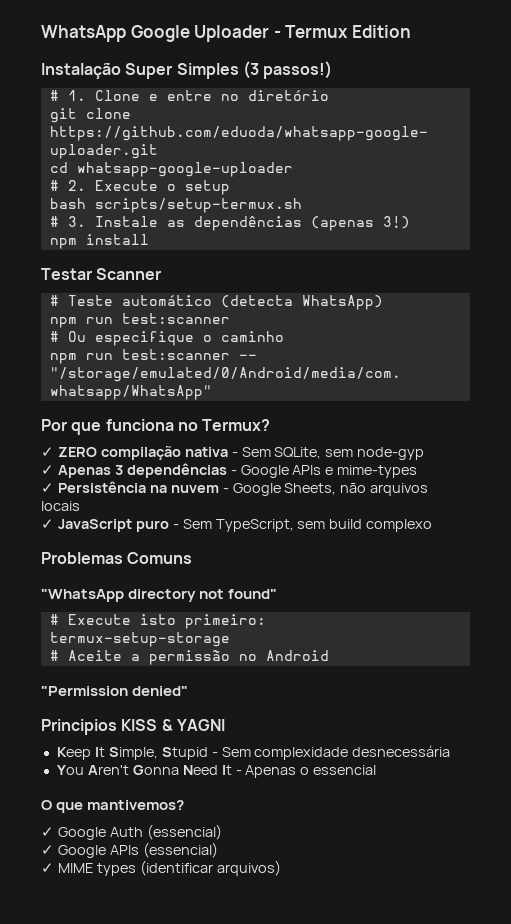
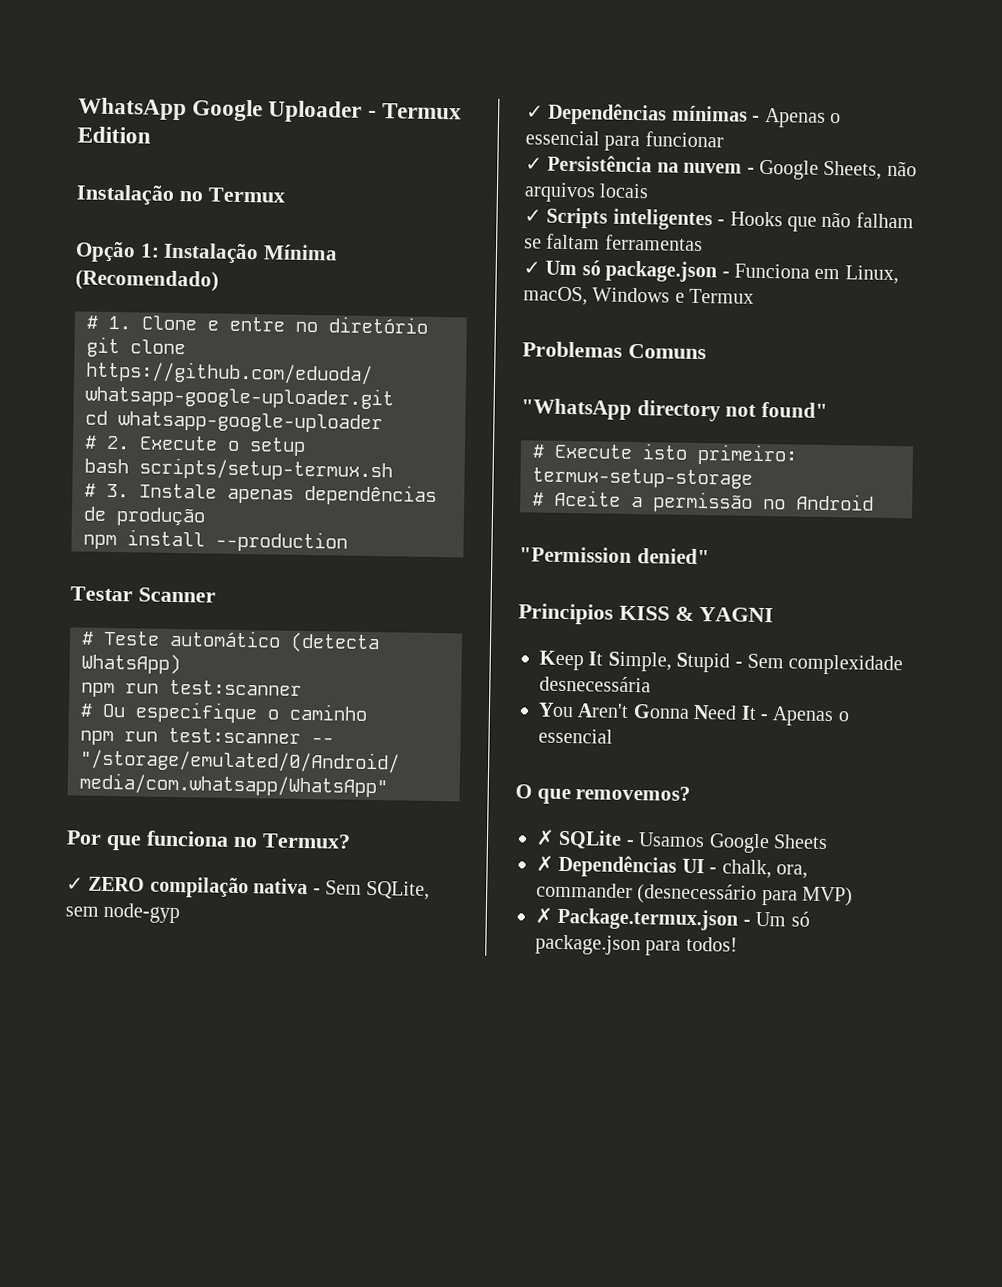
[125,61,333,79] Super Simples (3 passos!) -> [179,187,285,203] [75,241,339,265] [75,269,219,292] no Termux // Opção 1: Instalação Mínima (Recomendado)
[166,216,410,231] as dependências (apenas 3!) -> [227,483,437,506] [83,506,206,527] apenas dependências de produção
(149, 239) none -> [215,530,348,553] --production
[57,463,418,478] Apenas 3 dependências - Google APIs e mime-types -> [547,102,841,128] [525,130,724,152] Dependências mínimas - Apenas o essencial para funcionar
[57,519,433,532] JavaScript puro - Sem TypeScript, sem build complexo -> [546,207,914,232] [524,233,703,252] [523,260,899,285] [523,286,755,306] Scripts inteligentes - Hooks que não falham se faltam ferramentas // ✓ Um só package.json - Funciona em Linux, macOS, Windows e Termux
[87,800,185,810] [41,824,222,840] [41,842,218,858] [41,860,281,876] mantivemos? // ✓ Google Auth (essencial) // ✓ Google APIs (essencial) // ✓ MIME types (identificar arquivos) -> [575,785,692,801] [536,829,828,854] [536,854,808,879] [536,882,854,907] [535,907,810,931] [535,934,738,956] removemos? // ✗ SQLite - Usamos Google Sheets // ✗ Dependências UI - chalk, ora, commander (desnecessário para MVP) // ✗ Package.termux.json - Um só package.json para todos!

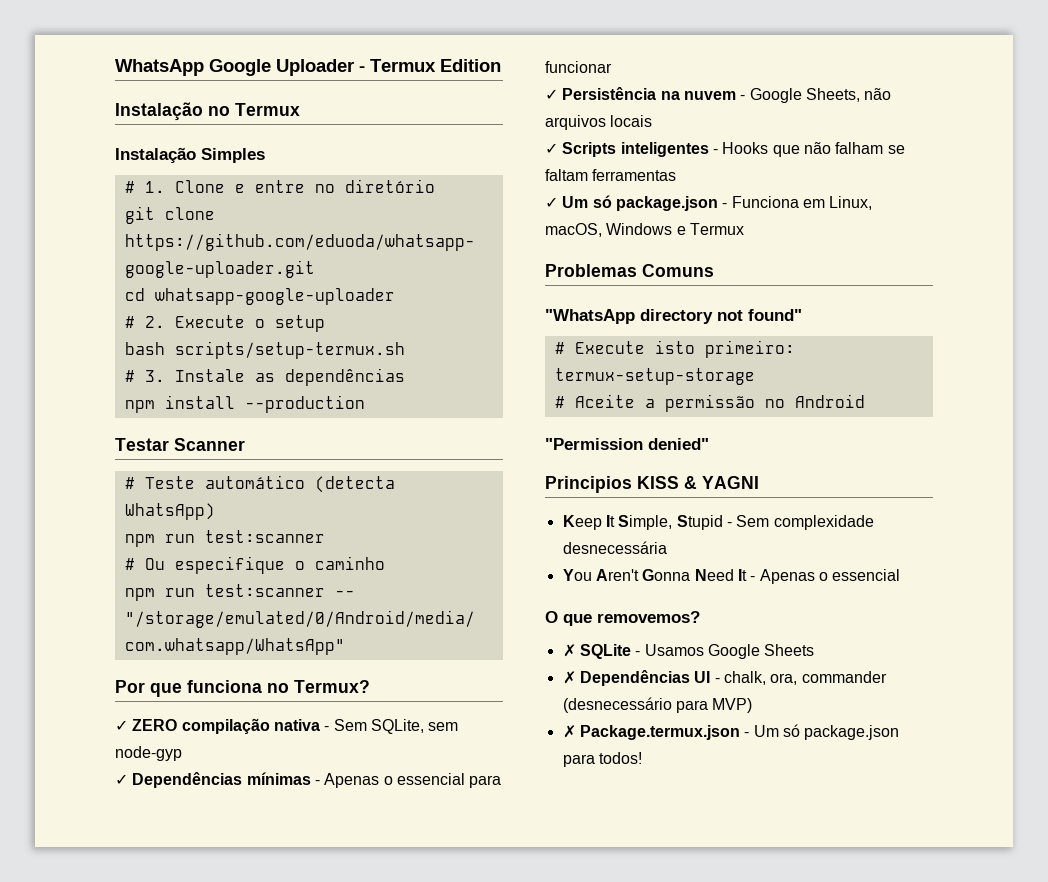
[75,241,339,265] [75,269,219,292] Opção 1: Instalação Mínima (Recomendado) -> [115,147,265,163] Instalação Simples
[227,488,294,504] apenas -> [254,373,275,382] as
[83,506,206,527] de produção -> (405, 377) none

